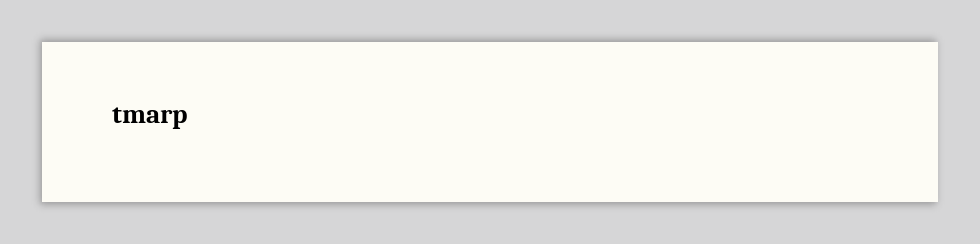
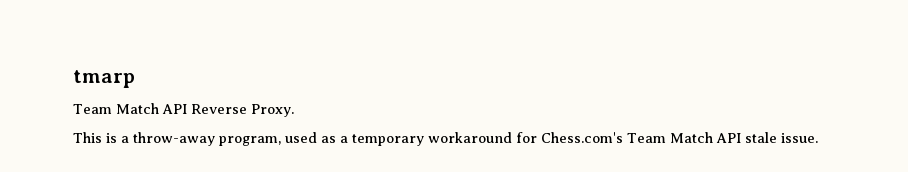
(187, 118) none -> [73,103,294,117] [73,132,818,146] // Team Match API Reverse Proxy. // This is a throw-away program, used as a temporary workaround for Chess.com's Team Match API stale issue.

